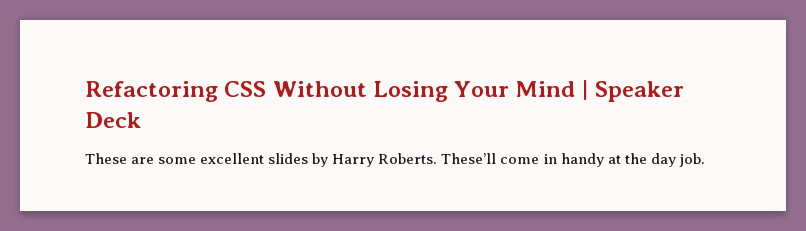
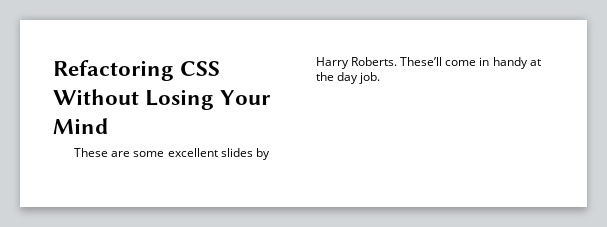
[581,80,685,102] [85,112,141,128] | Speaker Deck -> (108, 126) none

